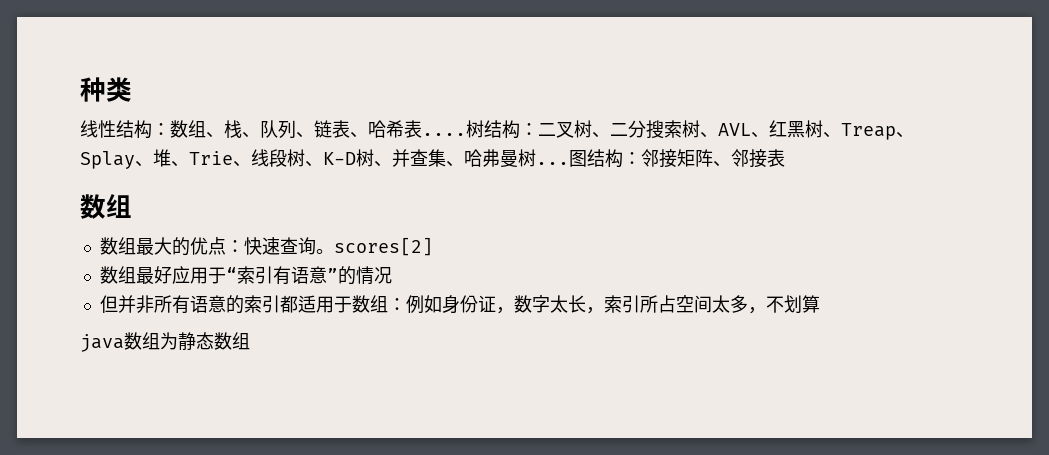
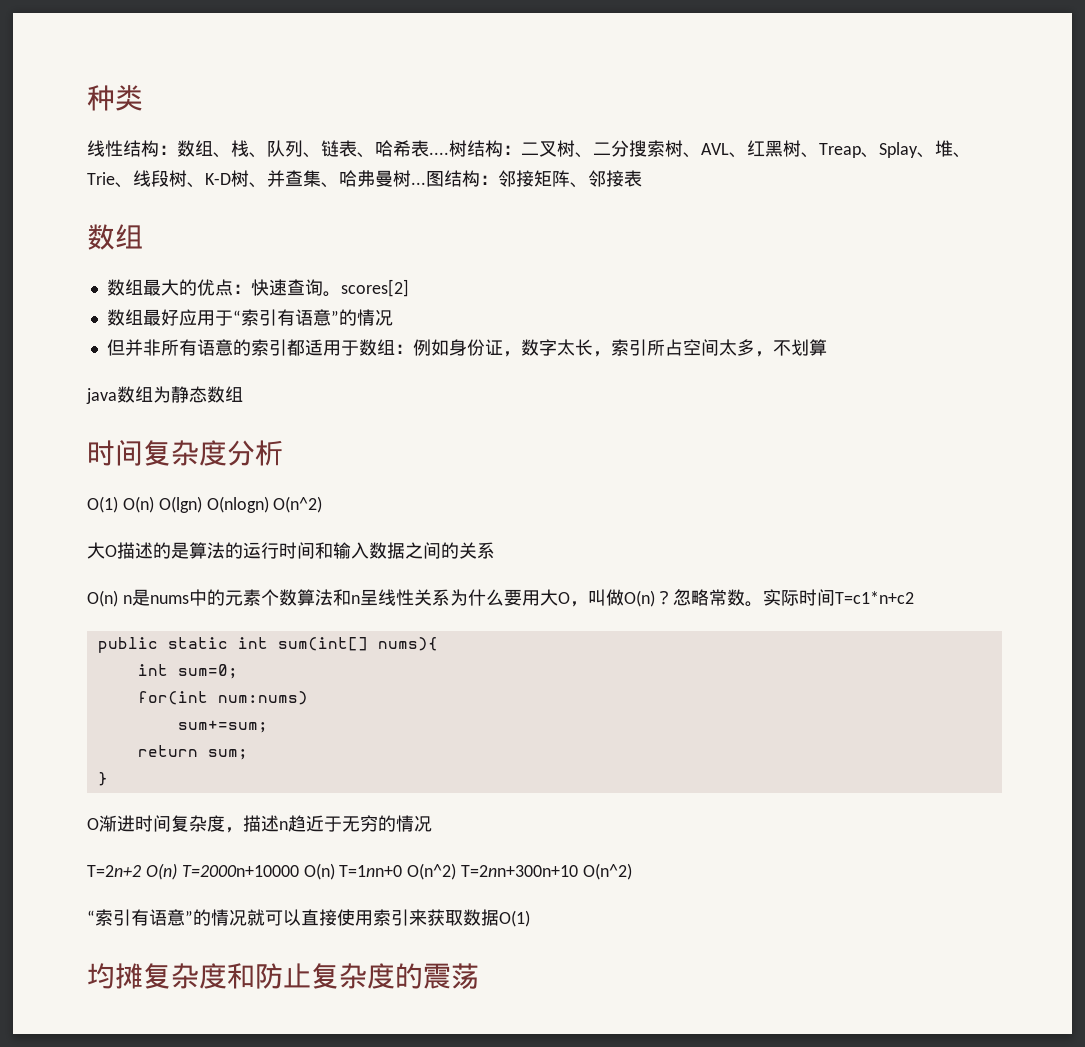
(250, 341) none -> [87,440,283,466] [87,496,323,513] [87,542,495,559] [87,589,914,607] [97,637,438,653] [137,664,238,679] [137,691,308,705] [177,720,268,733] [137,745,248,760] [97,772,108,786] [87,815,432,833] [87,863,633,880] [87,909,530,927] [87,963,479,989] // 时间复杂度分析 // O(1) O(n) O(lgn) O(nlogn) O(n^2) // 大O描述的是算法的运行时间和输入数据之间的关系 // O(n) n是nums中的元素个数算法和n呈线性关系为什么要用大O，叫做O(n)？忽略常数。实际时间T=c1*n+c2 // public static int sum(int[] nums){ // int sum=0; // for(int num:nums) // sum+=sum; // return sum; // } // O渐进时间复杂度，描述n趋近于无穷的情况 // T=2n+2 O(n) T=2000n+10000 O(n) T=1nn+0 O(n^2) T=2nn+300n+10 O(n^2) // “索引有语意”的情况就可以直接使用索引来获取数据O(1) // 均摊复杂度和防止复杂度的震荡

